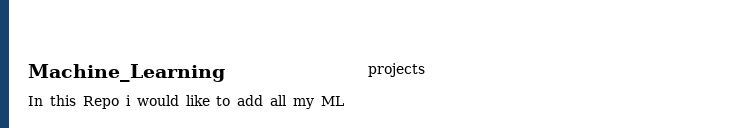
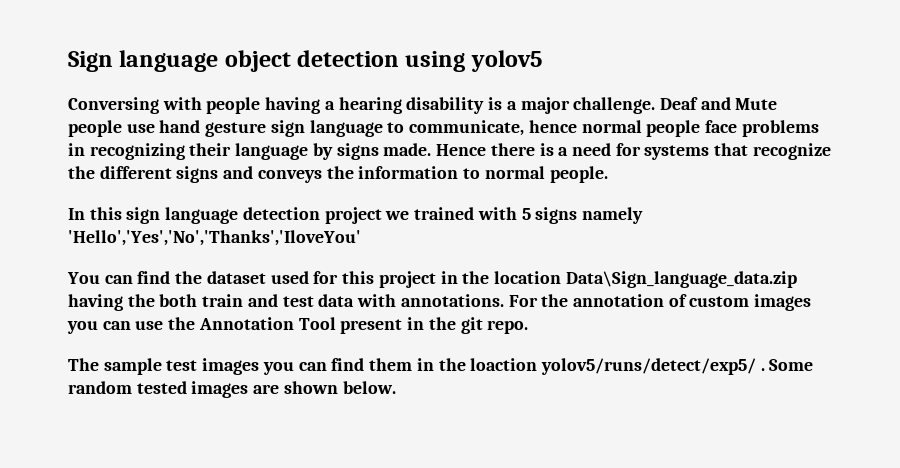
[28,64,225,82] [28,95,344,109] [368,63,425,77] Machine_Learning // In this Repo i would like to add all my ML projects -> [68,50,542,72] [68,97,778,114] [68,120,819,137] [68,143,831,160] [68,166,608,183] [68,207,643,224] [68,230,361,246] [67,271,797,288] [68,294,812,311] [67,317,529,334] [68,358,814,375] [68,381,396,398] Sign language object detection using yolov5 // Conversing with people having a hearing disability is a major challenge. Deaf and Mute people use hand gesture sign language to communicate, hence normal people face problems in recognizing their language by signs made. Hence there is a need for systems that recognize the different signs and conveys the information to normal people. // In this sign language detection project we trained with 5 signs namely 'Hello','Yes','No','Thanks','IloveYou' // You can find the dataset used for this project in the location Data\Sign_language_data.zip having the both train and test data with annotations. For the annotation of custom images you can use the Annotation Tool present in the git repo. // The sample test images you can find them in the loaction yolov5/runs/detect/exp5/ . Some random tested images are shown below.

